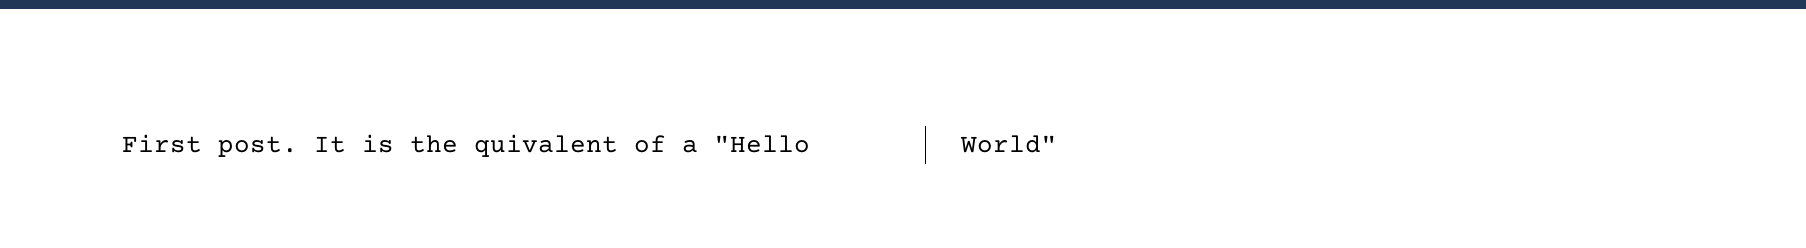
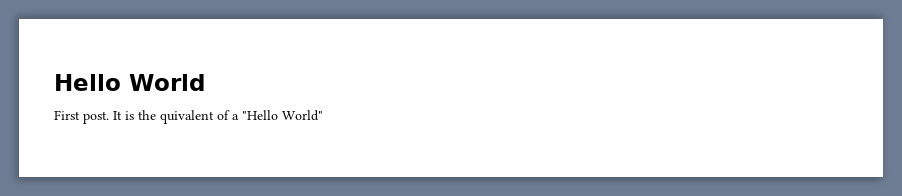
(122, 143) none -> [54,74,205,91] Hello World //

